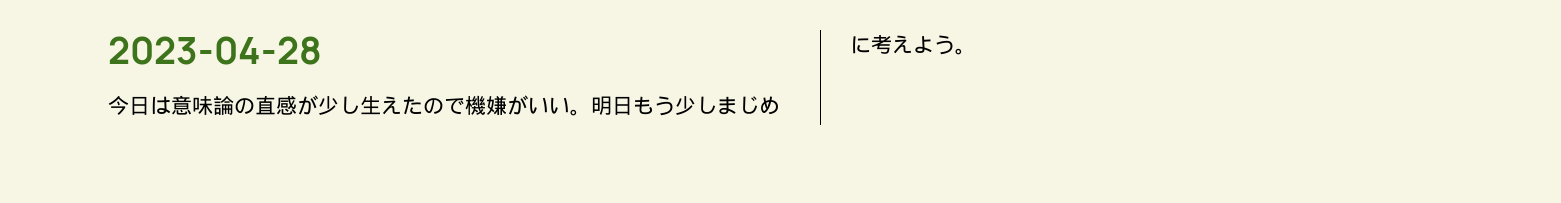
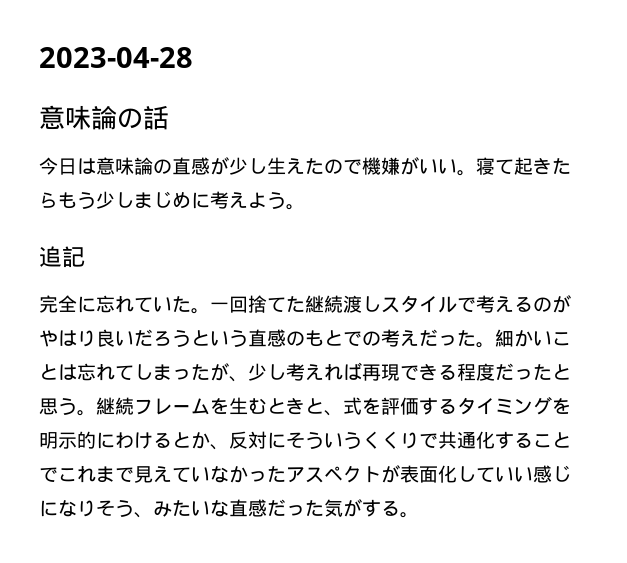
(322, 50) none -> [39,105,169,130] // 意味論の話
[591,96,633,115] 明日 -> [476,157,571,175] [39,192,58,208] 寝て起きたら
(976, 51) none -> [39,246,85,268] [39,295,571,314] [39,329,571,348] [39,362,571,382] [39,397,571,416] [39,431,571,450] [39,465,571,483] [39,499,419,518] // 追記 // 完全に忘れていた。一回捨てた継続渡しスタイルで考えるのがやはり良いだろうという直感のもとでの考えだった。細かいことは忘れてしまったが、少し考えれば再現できる程度だったと思う。継続フレームを生むときと、式を評価するタイミングを明示的にわけるとか、反対にそういうくくりで共通化することでこれまで見えていなかったアスペクトが表面化していい感じになりそう、みたいな直感だった気がする。

